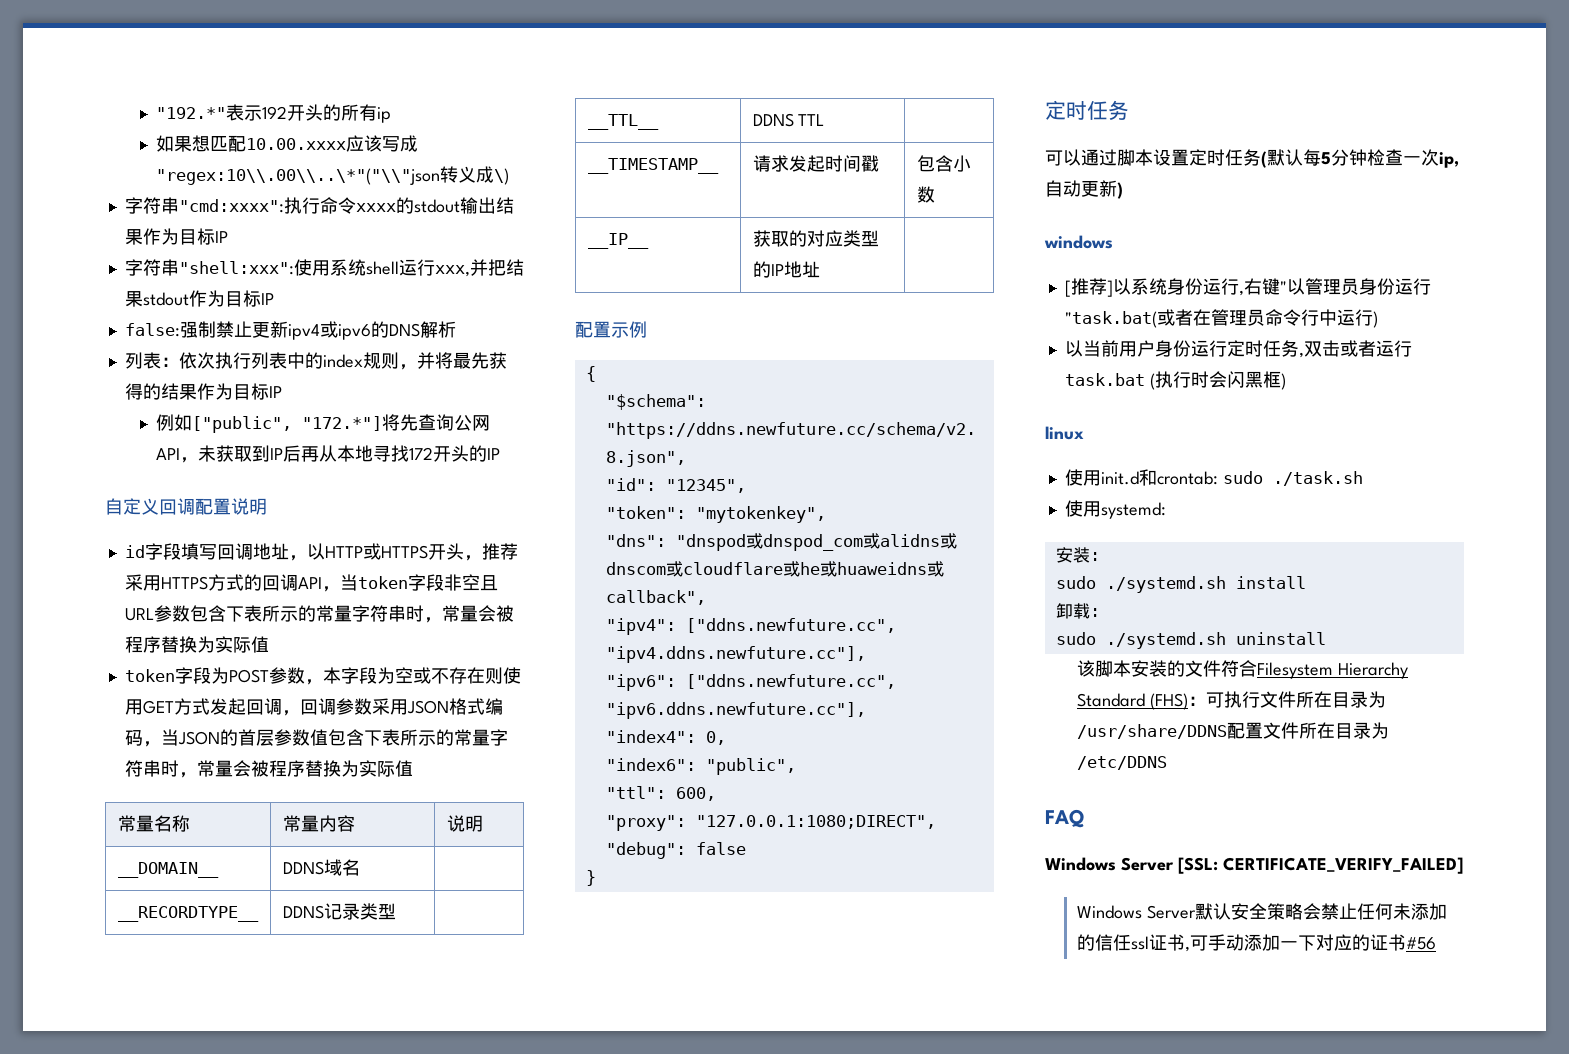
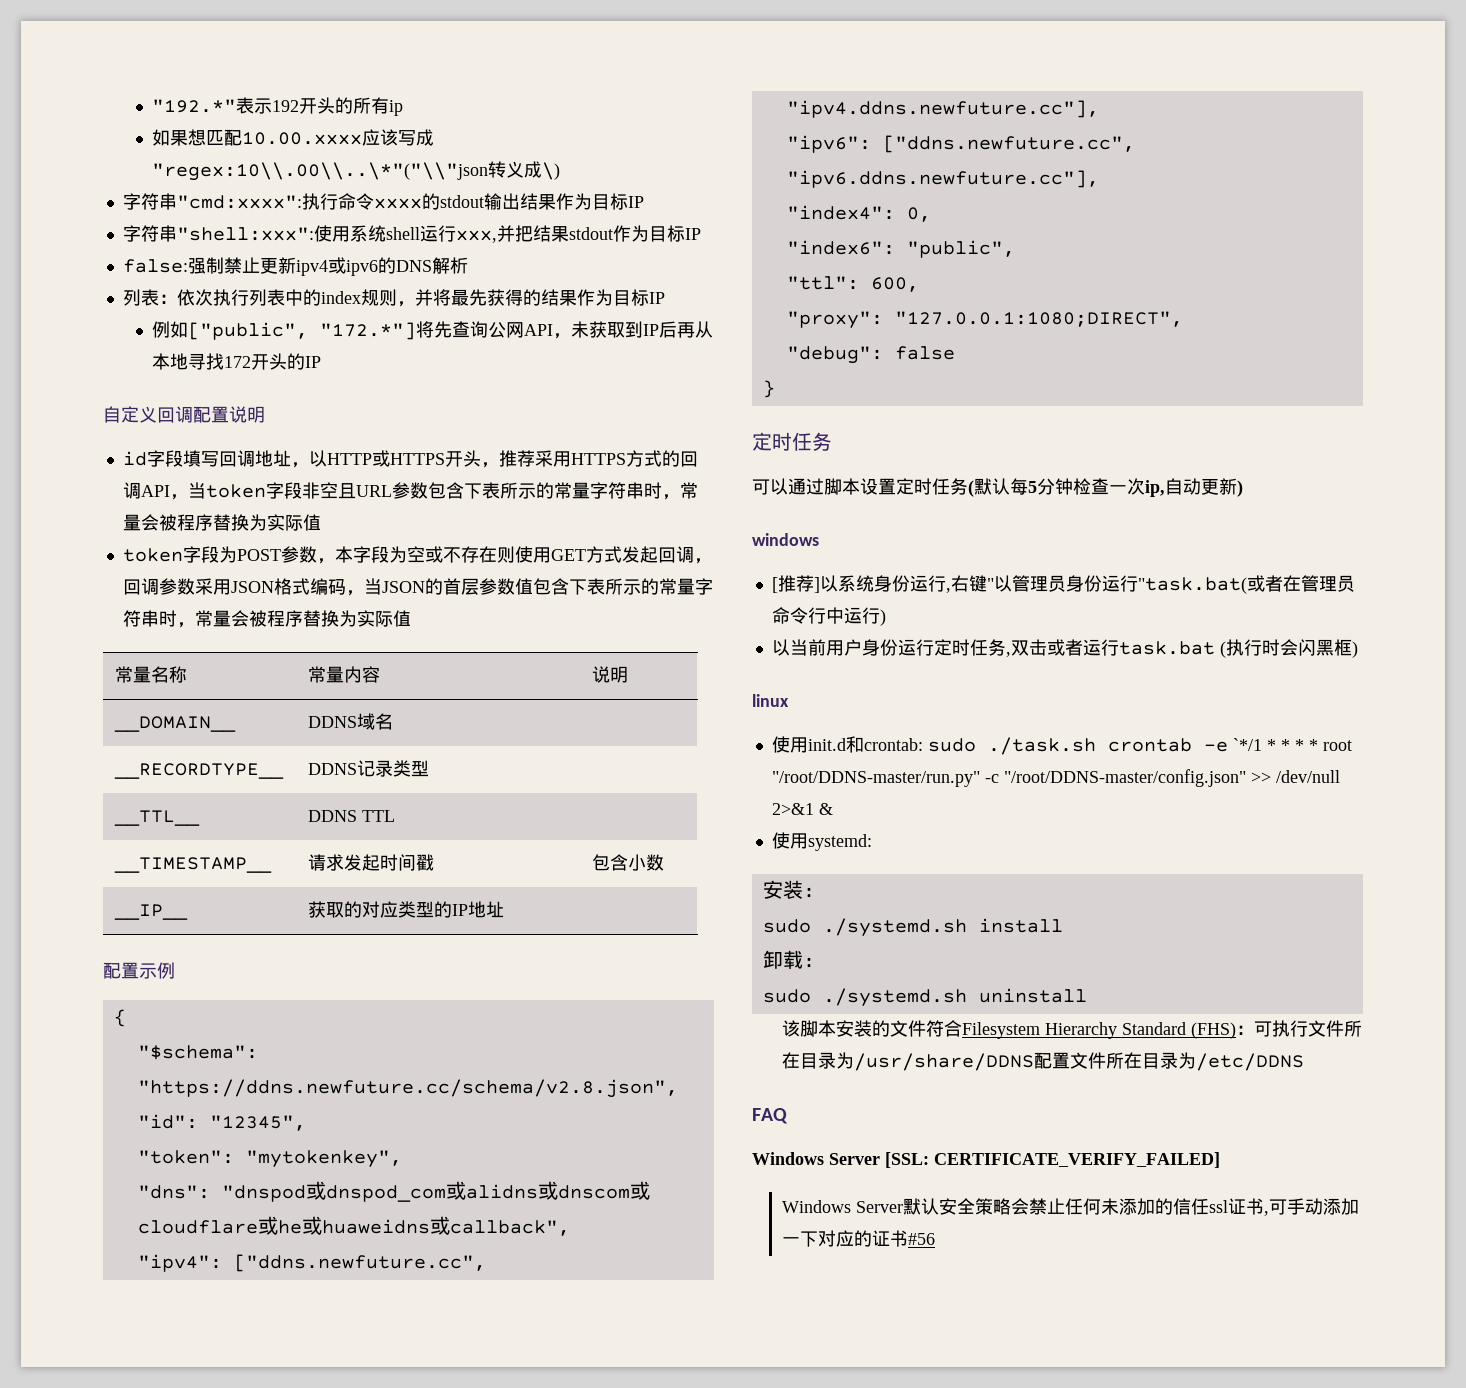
(1363, 478) none -> [1107,738,1352,752] [771,769,1340,787] [771,803,833,815] crontab -e `*/1 * * * * root "/root/DDNS-master/run.py" -c "/root/DDNS-master/config.json" >> /dev/null 2>&1 &

